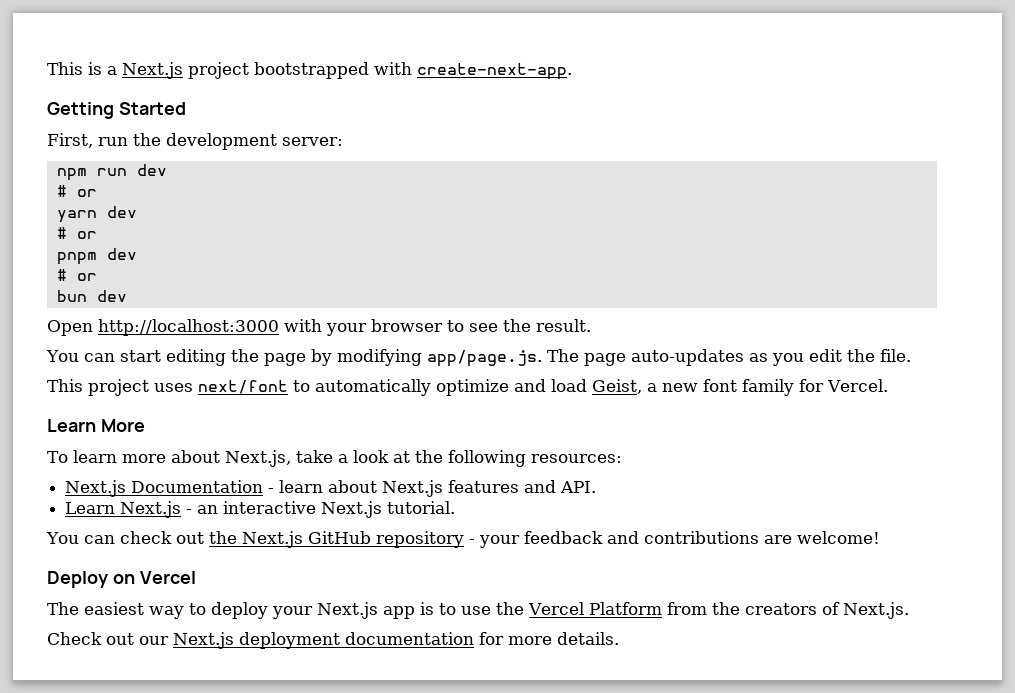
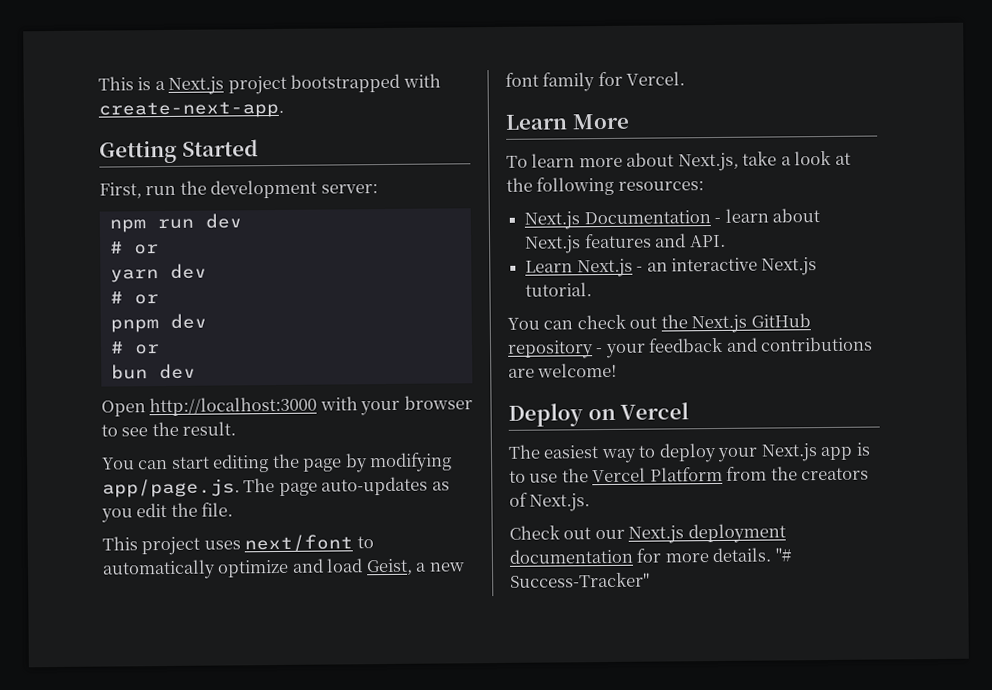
(619, 638) none -> [774,547,792,562] [510,572,650,588] "# Success-Tracker"

